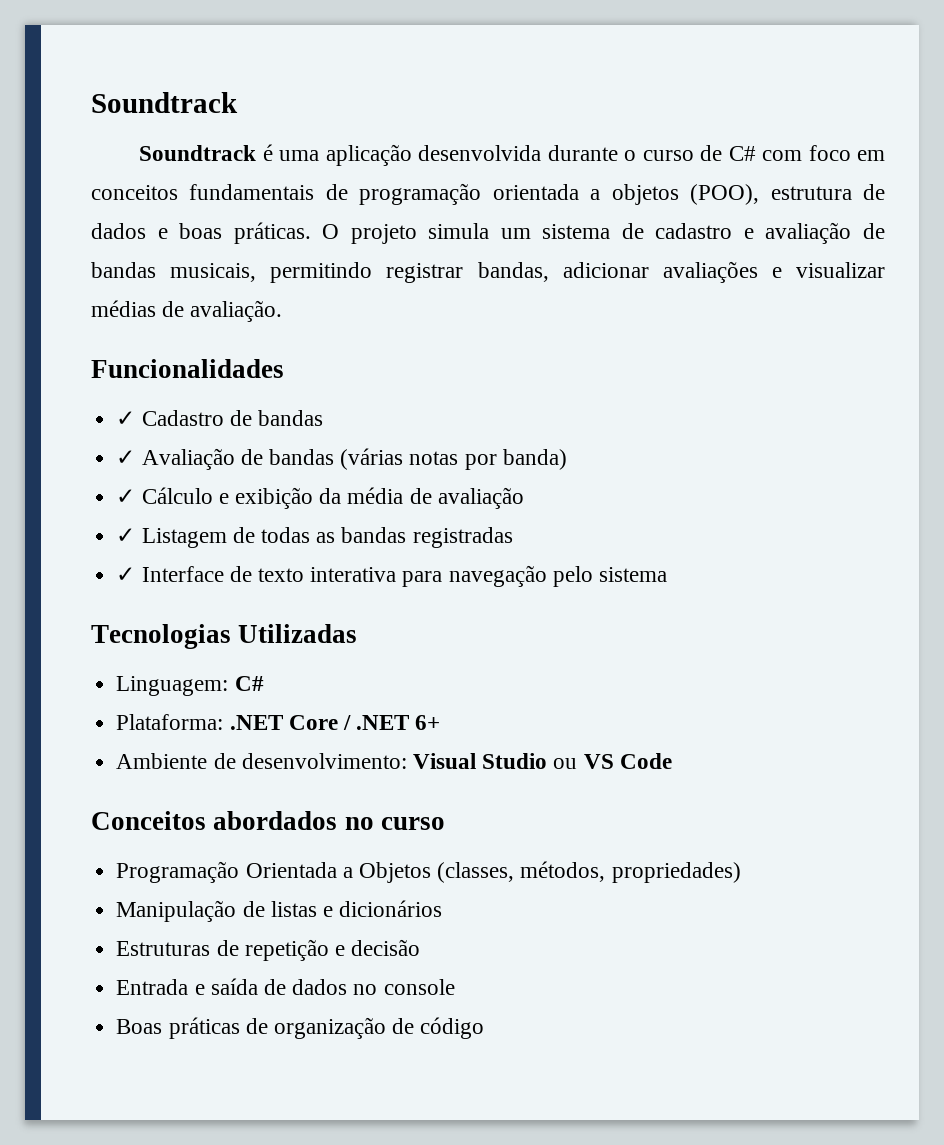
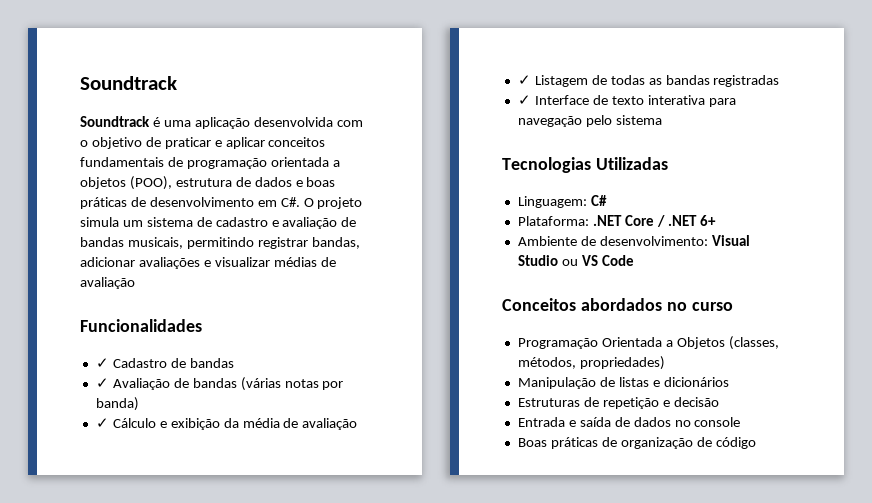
[547,145,885,161] durante o curso de C# com foco em -> [336,120,363,127] [80,137,265,149] com o objetivo de praticar e aplicar
[233,222,311,244] práticas. -> [80,197,300,209] práticas de desenvolvimento em C#.
[190,300,283,322] avaliação. -> [80,277,135,289] avaliação

